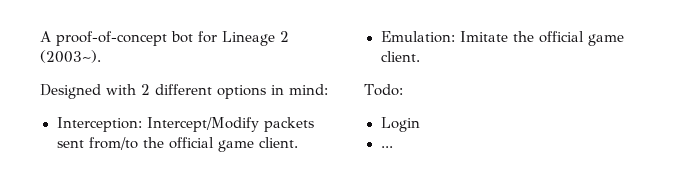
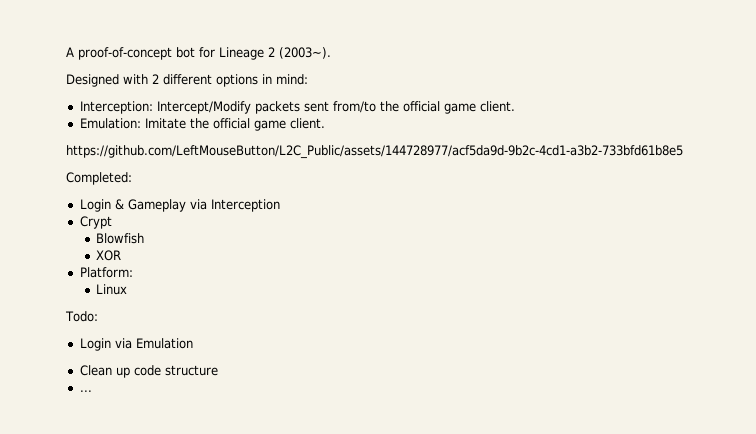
[364,84,403,96] [380,117,420,132] Todo: // Login -> [66,145,683,159] [66,172,132,185] [79,199,280,212] [79,216,112,229] [95,233,144,244] [95,250,121,261] [79,267,133,278] [95,284,127,295] [65,311,98,322] [79,338,193,351] [79,365,218,378] https://github.com/LeftMouseButton/L2C_Public/assets/144728977/acf5da9d-9b2c-4cd1-a3b2-733bfd61b8e5 // Completed: // Login & Gameplay via Interception // Crypt // Blowfish // XOR // Platform: // Linux // Todo: // Login via Emulation // Clean up code structure

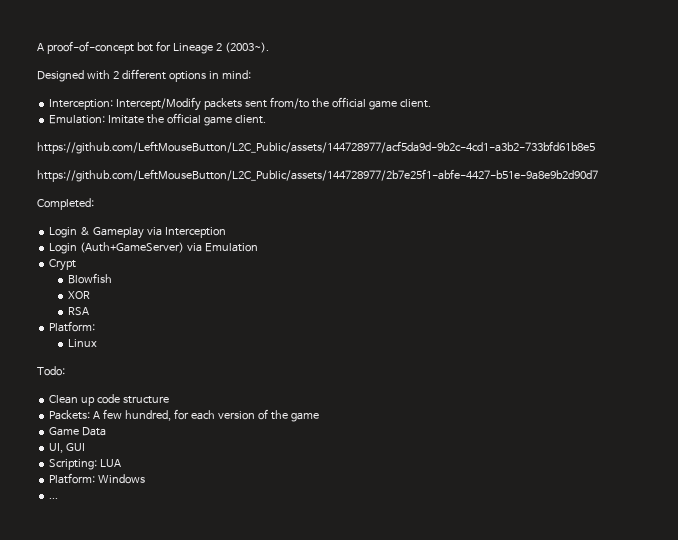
(683, 152) none -> [37,169,598,182] // https://github.com/LeftMouseButton/L2C_Public/assets/144728977/2b7e25f1-abfe-4427-b51e-9a8e9b2d90d7
(280, 205) none -> [49,242,259,254] // Login (Auth+GameServer) via Emulation
(121, 255) none -> [68,307,90,316] // RSA
[79,338,193,351] // Login via Emulation -> (65, 371) none
(218, 370) none -> [49,409,319,422] [49,427,107,436] [49,443,86,453] [49,459,122,470] [49,473,146,484] // Packets: A few hundred, for each version of the game // Game Data // UI, GUI // Scripting: LUA // Platform: Windows

